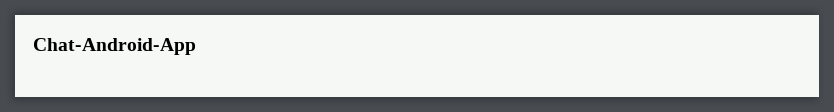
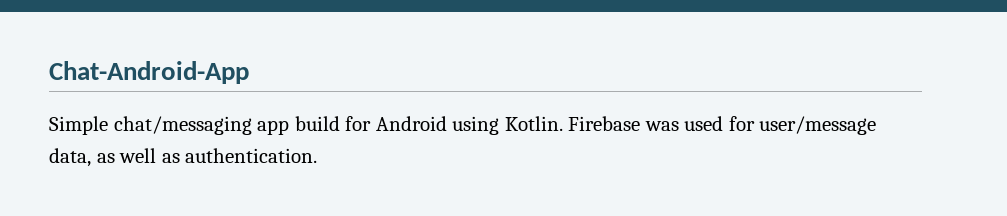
(196, 46) none -> [49,116,877,135] [49,148,318,167] // Simple chat/messaging app build for Android using Kotlin. Firebase was used for user/message data, as well as authentication.

